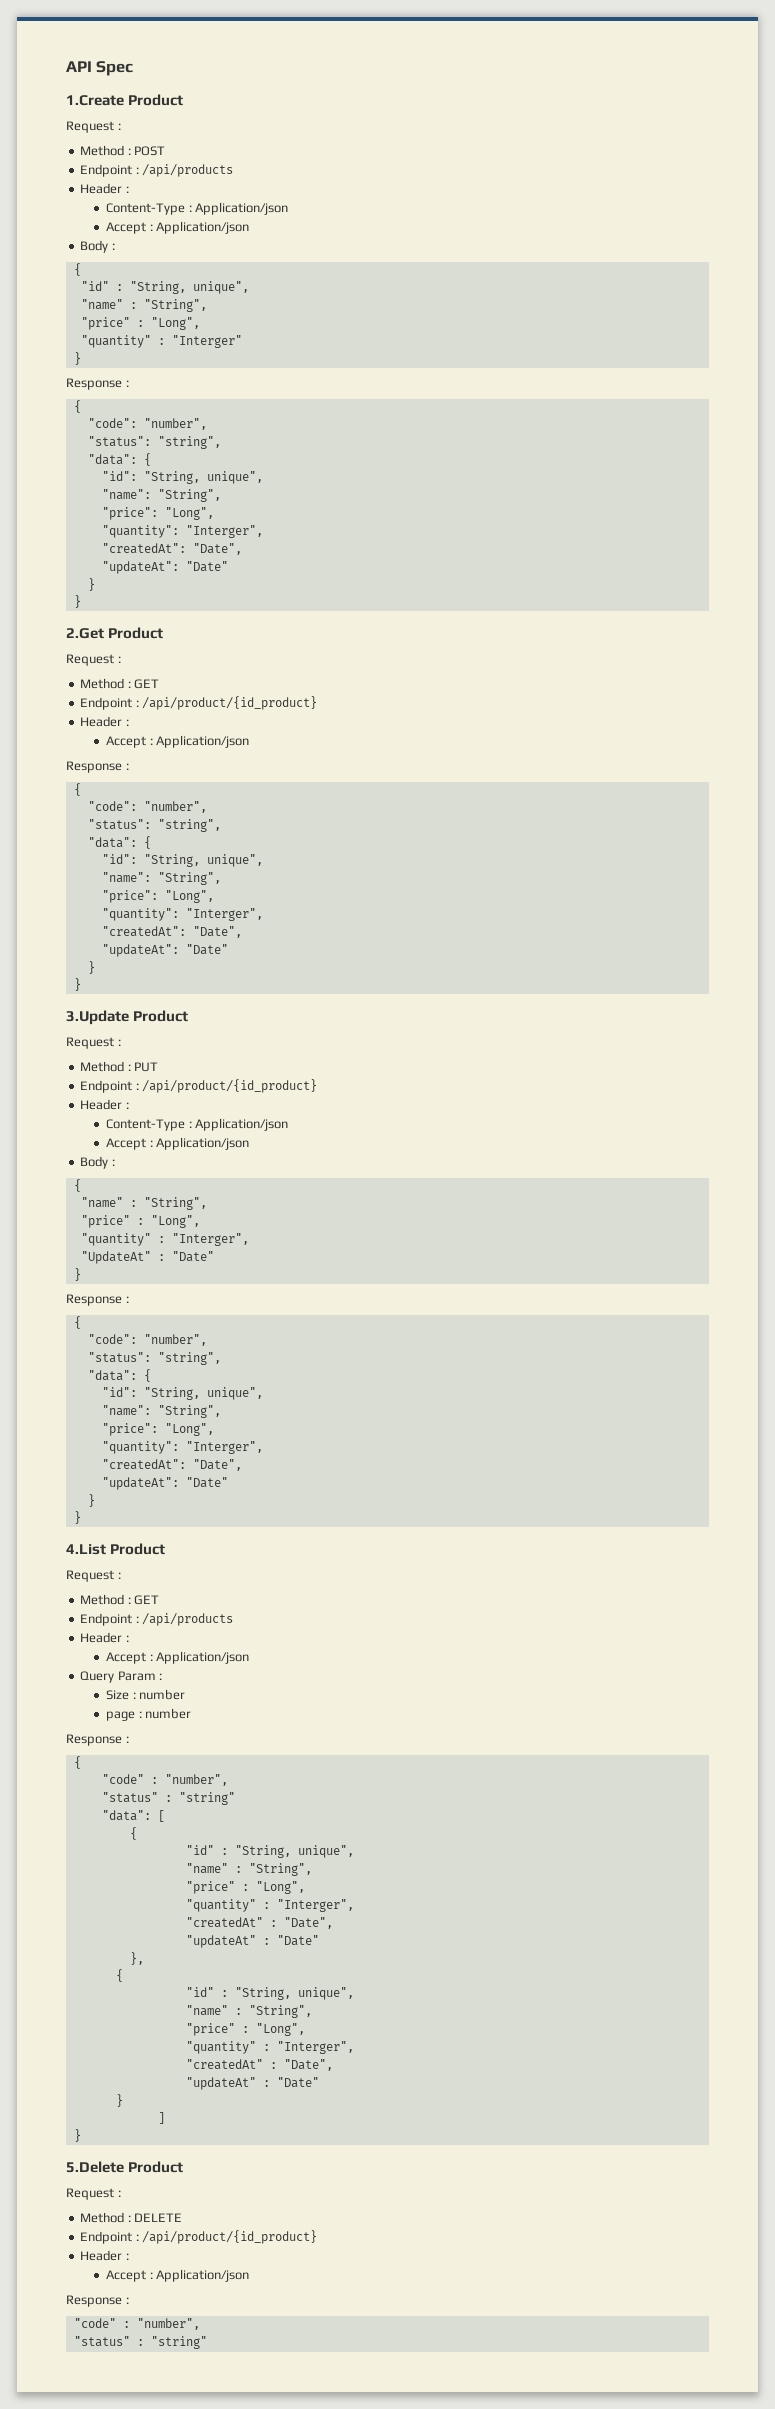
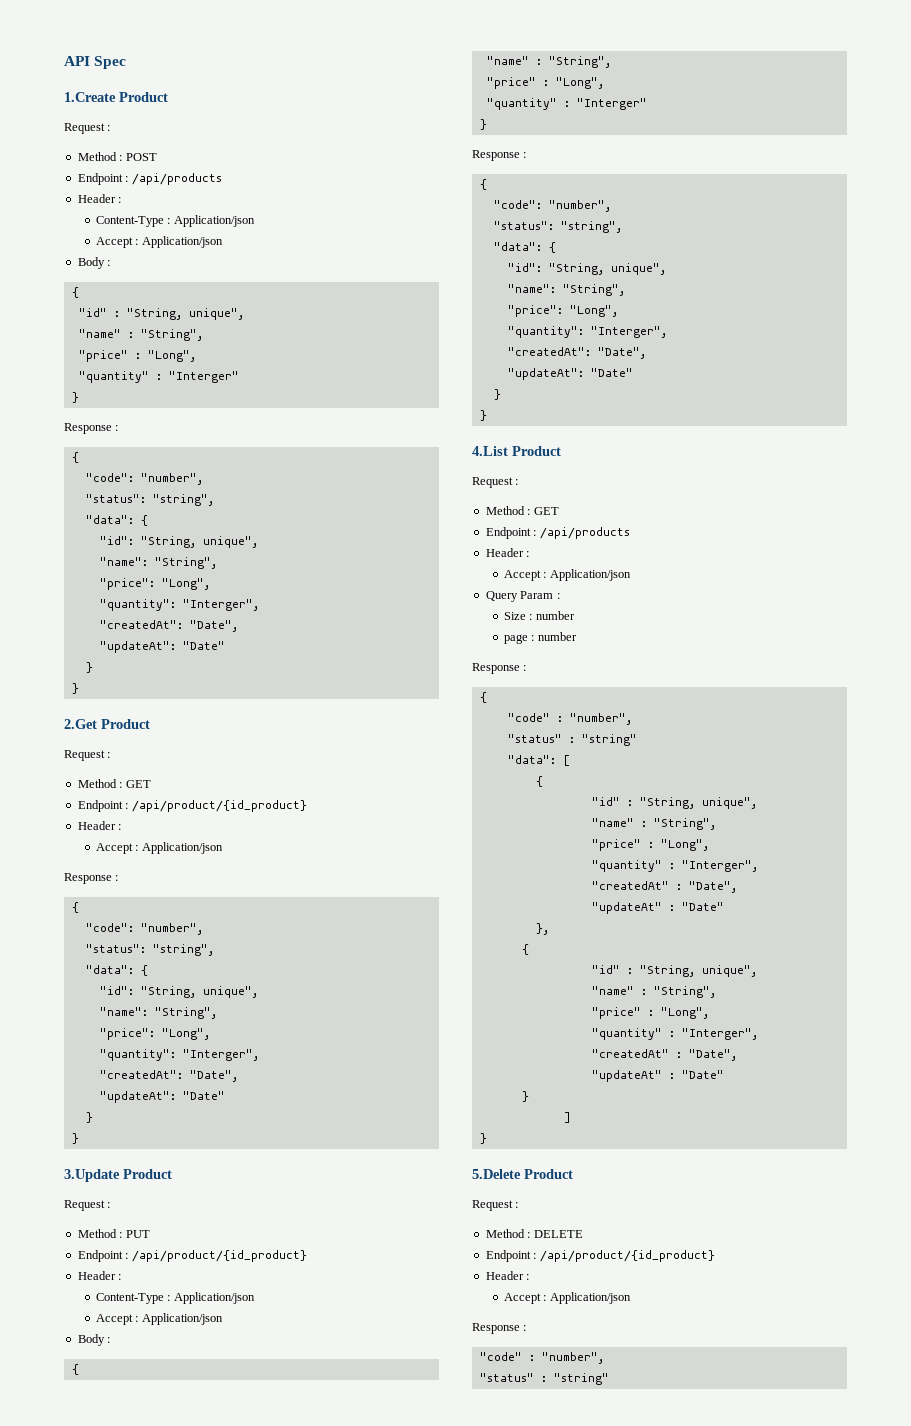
[171,1233,249,1246] [80,1251,214,1264] "Interger", // "UpdateAt" : "Date" -> [576,98,647,110] "Interger"

